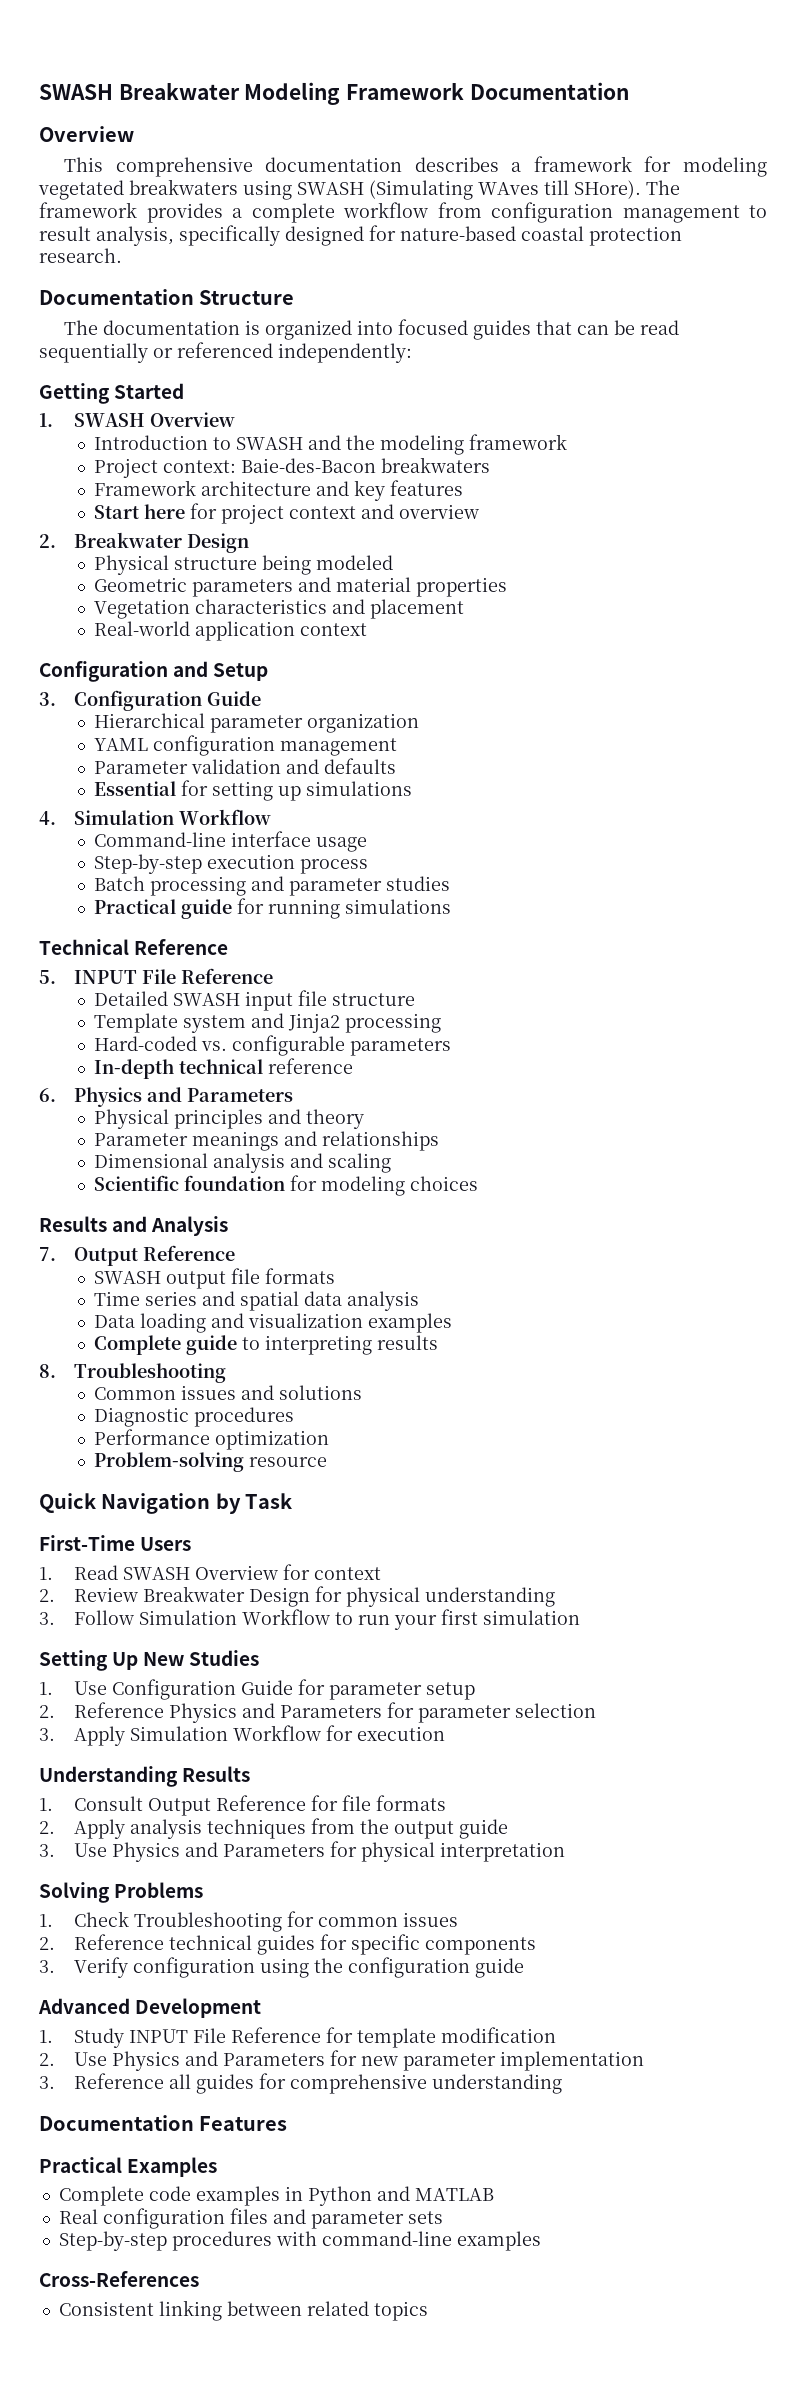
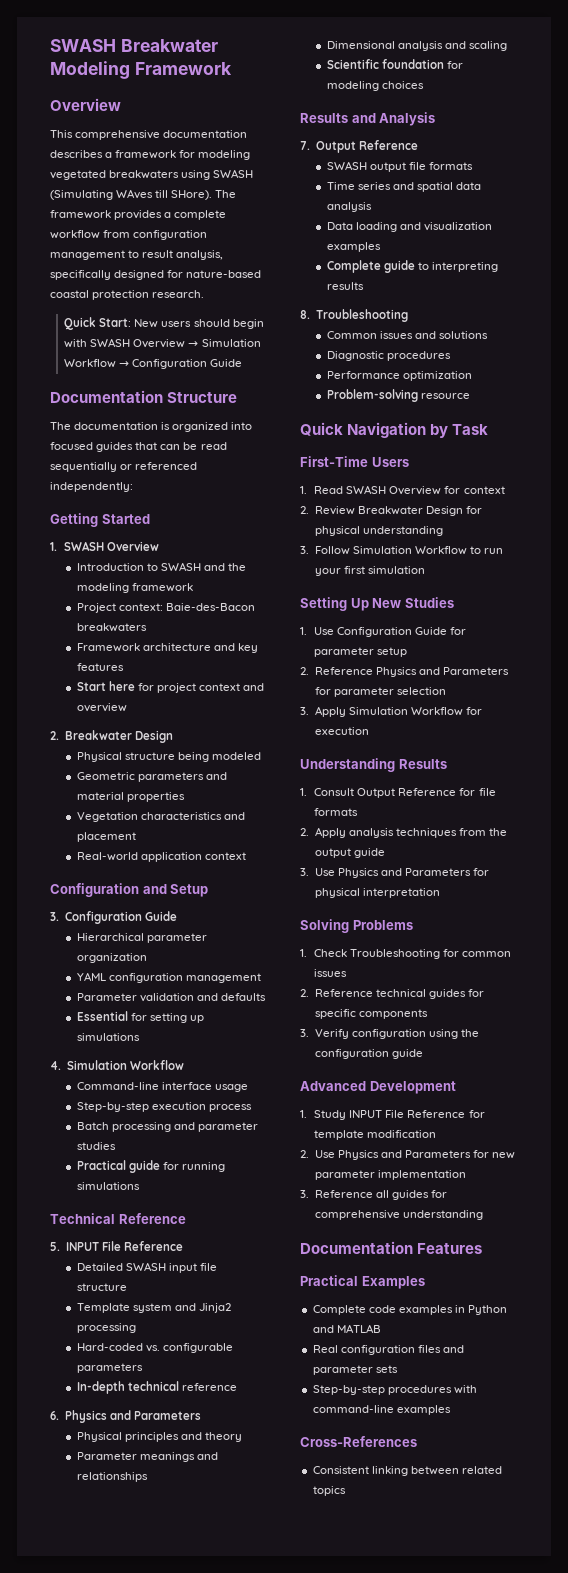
[469,82,629,100] Documentation -> (232, 68) none
(122, 255) none -> [64,317,264,330] [64,338,261,348] [64,359,243,369] // Quick Start: New users should begin with SWASH Overview → Simulation Workflow → Configuration Guide

